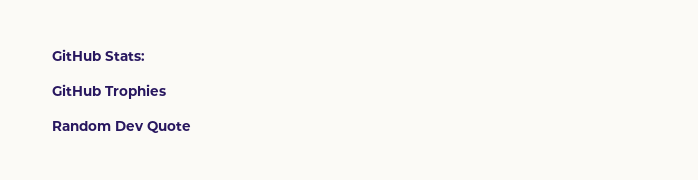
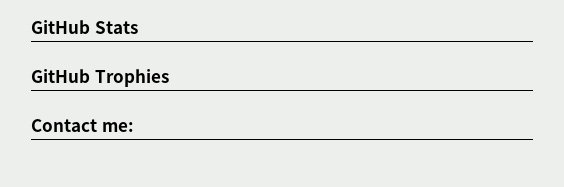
[52,49,145,61] GitHub Stats: -> [31,20,138,34] GitHub Stats
[52,121,191,133] Random Dev Quote -> [31,119,134,132] Contact me:

